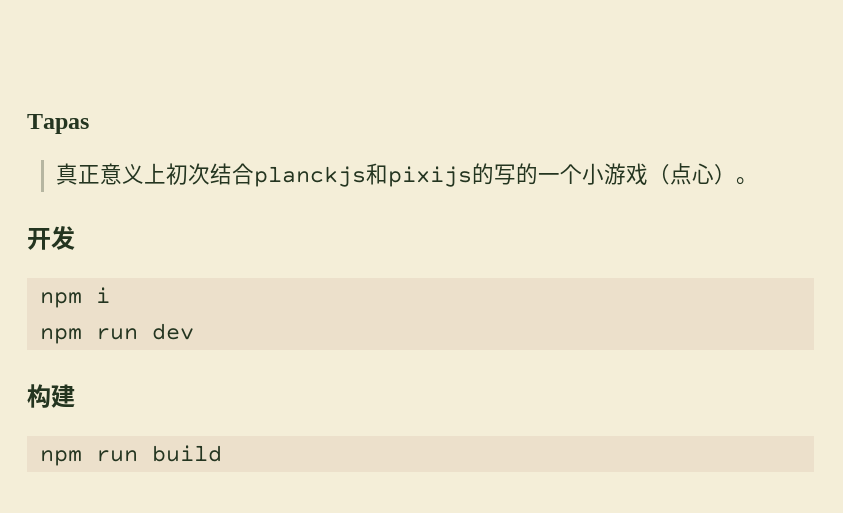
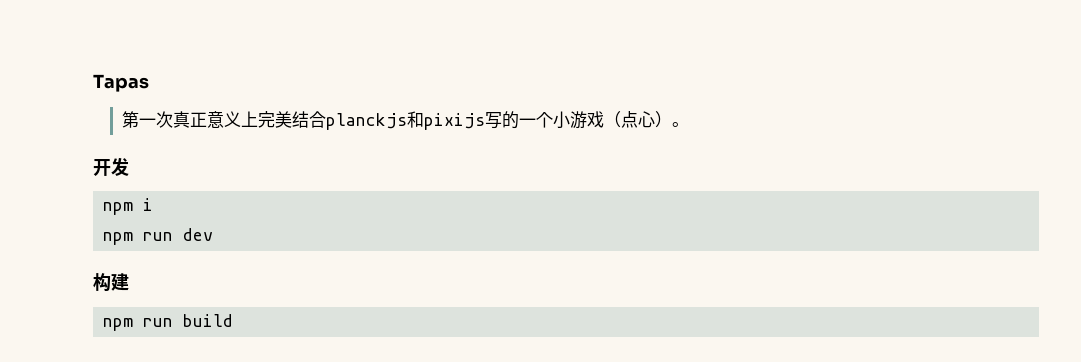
(89, 124) none -> [122,111,174,128] 第一次
[165,163,210,185] 初次 -> [258,111,293,128] 完美
[471,163,494,185] 的 -> (486, 121) none

